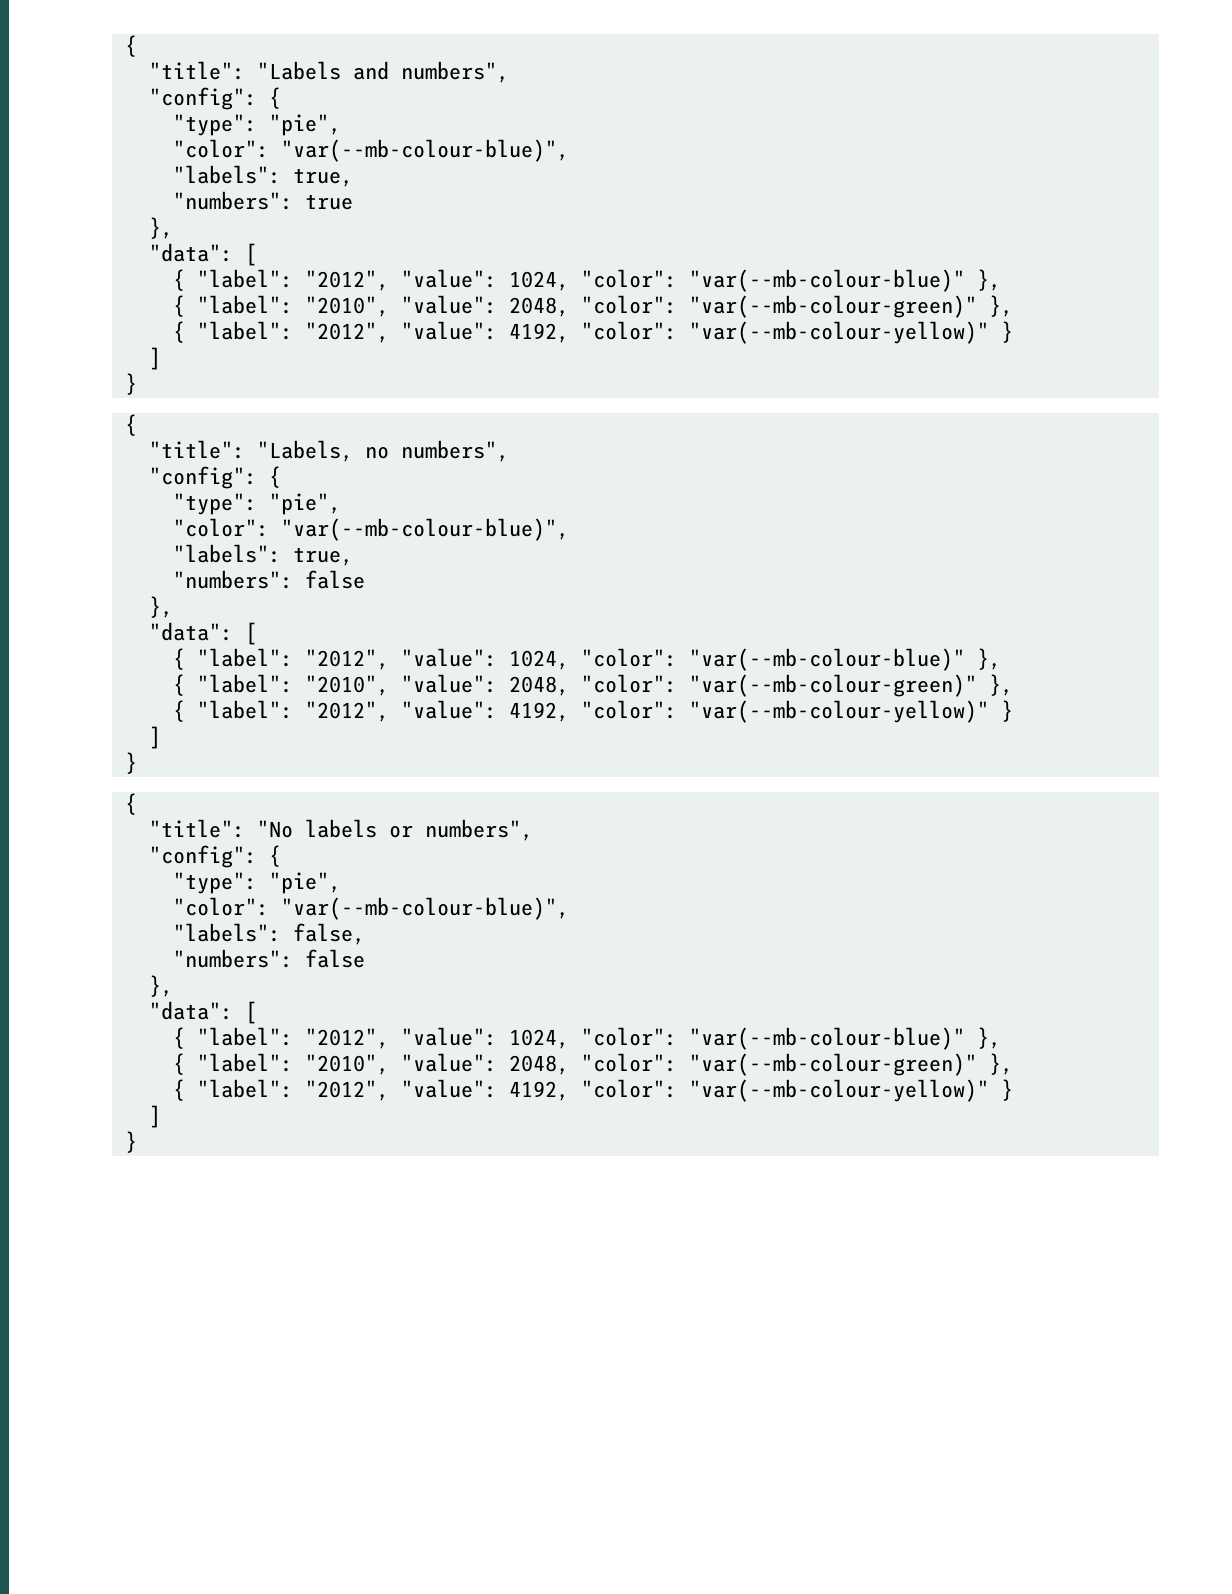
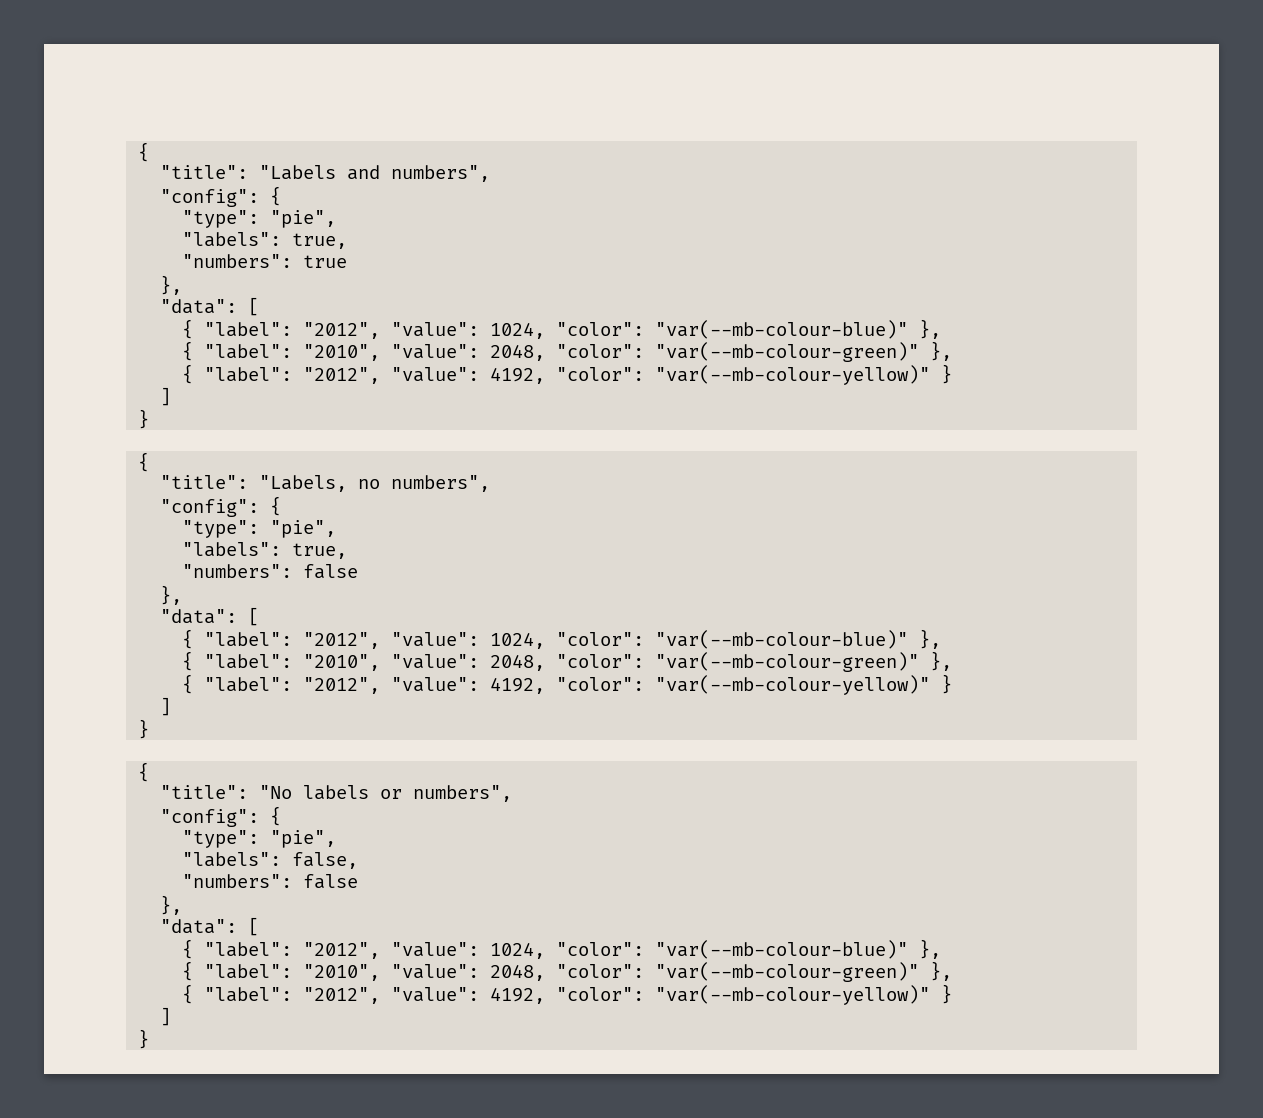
[172,139,569,162] // "color": "var(--mb-colour-blue)", -> (336, 219) none
[172,518,569,541] // "color": "var(--mb-colour-blue)", -> (336, 529) none
[172,897,569,920] // "color": "var(--mb-colour-blue)", -> (336, 839) none

